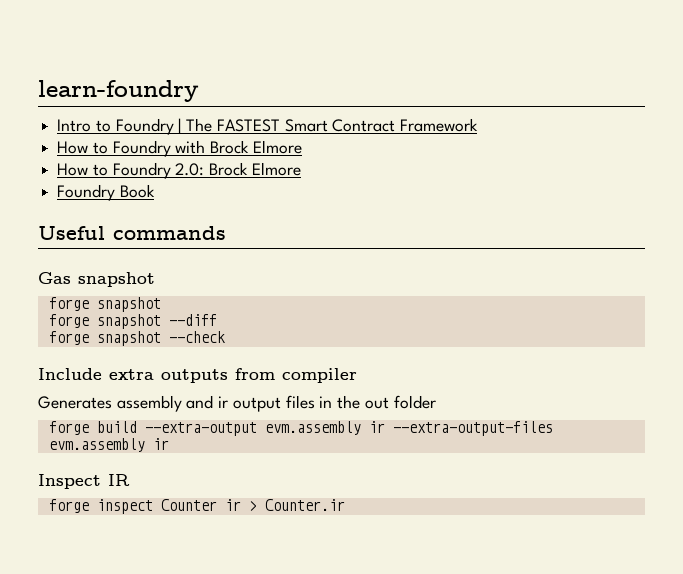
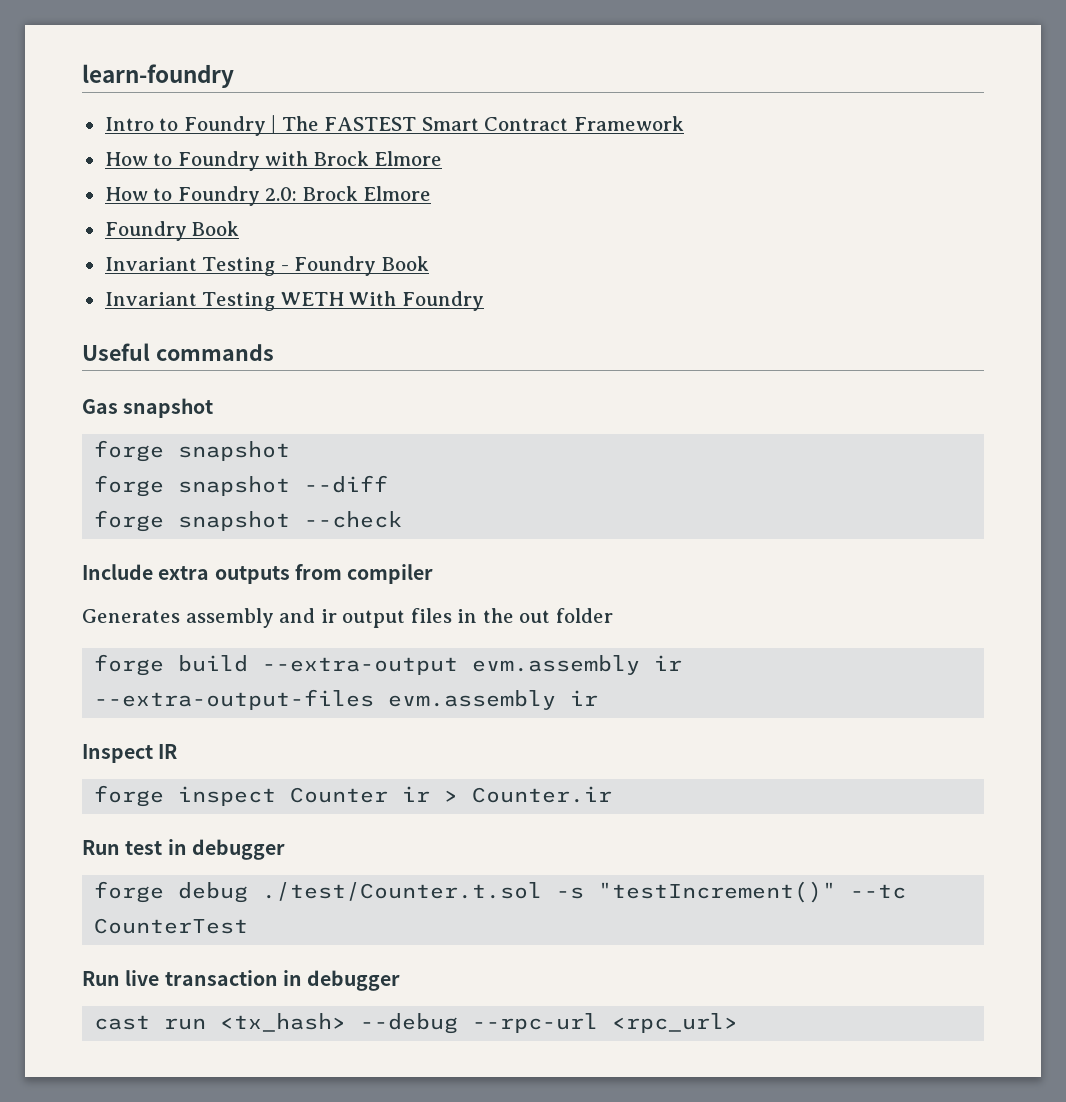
(155, 191) none -> [104,256,429,276] [104,291,484,311] // Invariant Testing - Foundry Book // Invariant Testing WETH With Foundry
(345, 505) none -> [82,839,285,860] [94,881,907,903] [94,918,249,934] [82,970,401,991] [94,1013,739,1034] // Run test in debugger // forge debug ./test/Counter.t.sol -s "testIncrement()" --tc CounterTest // Run live transaction in debugger // cast run <tx_hash> --debug --rpc-url <rpc_url>

